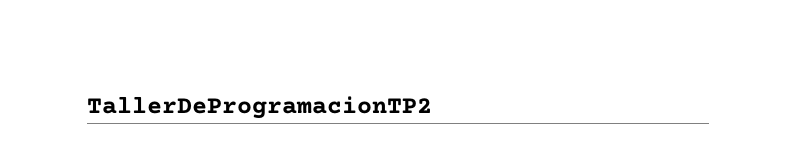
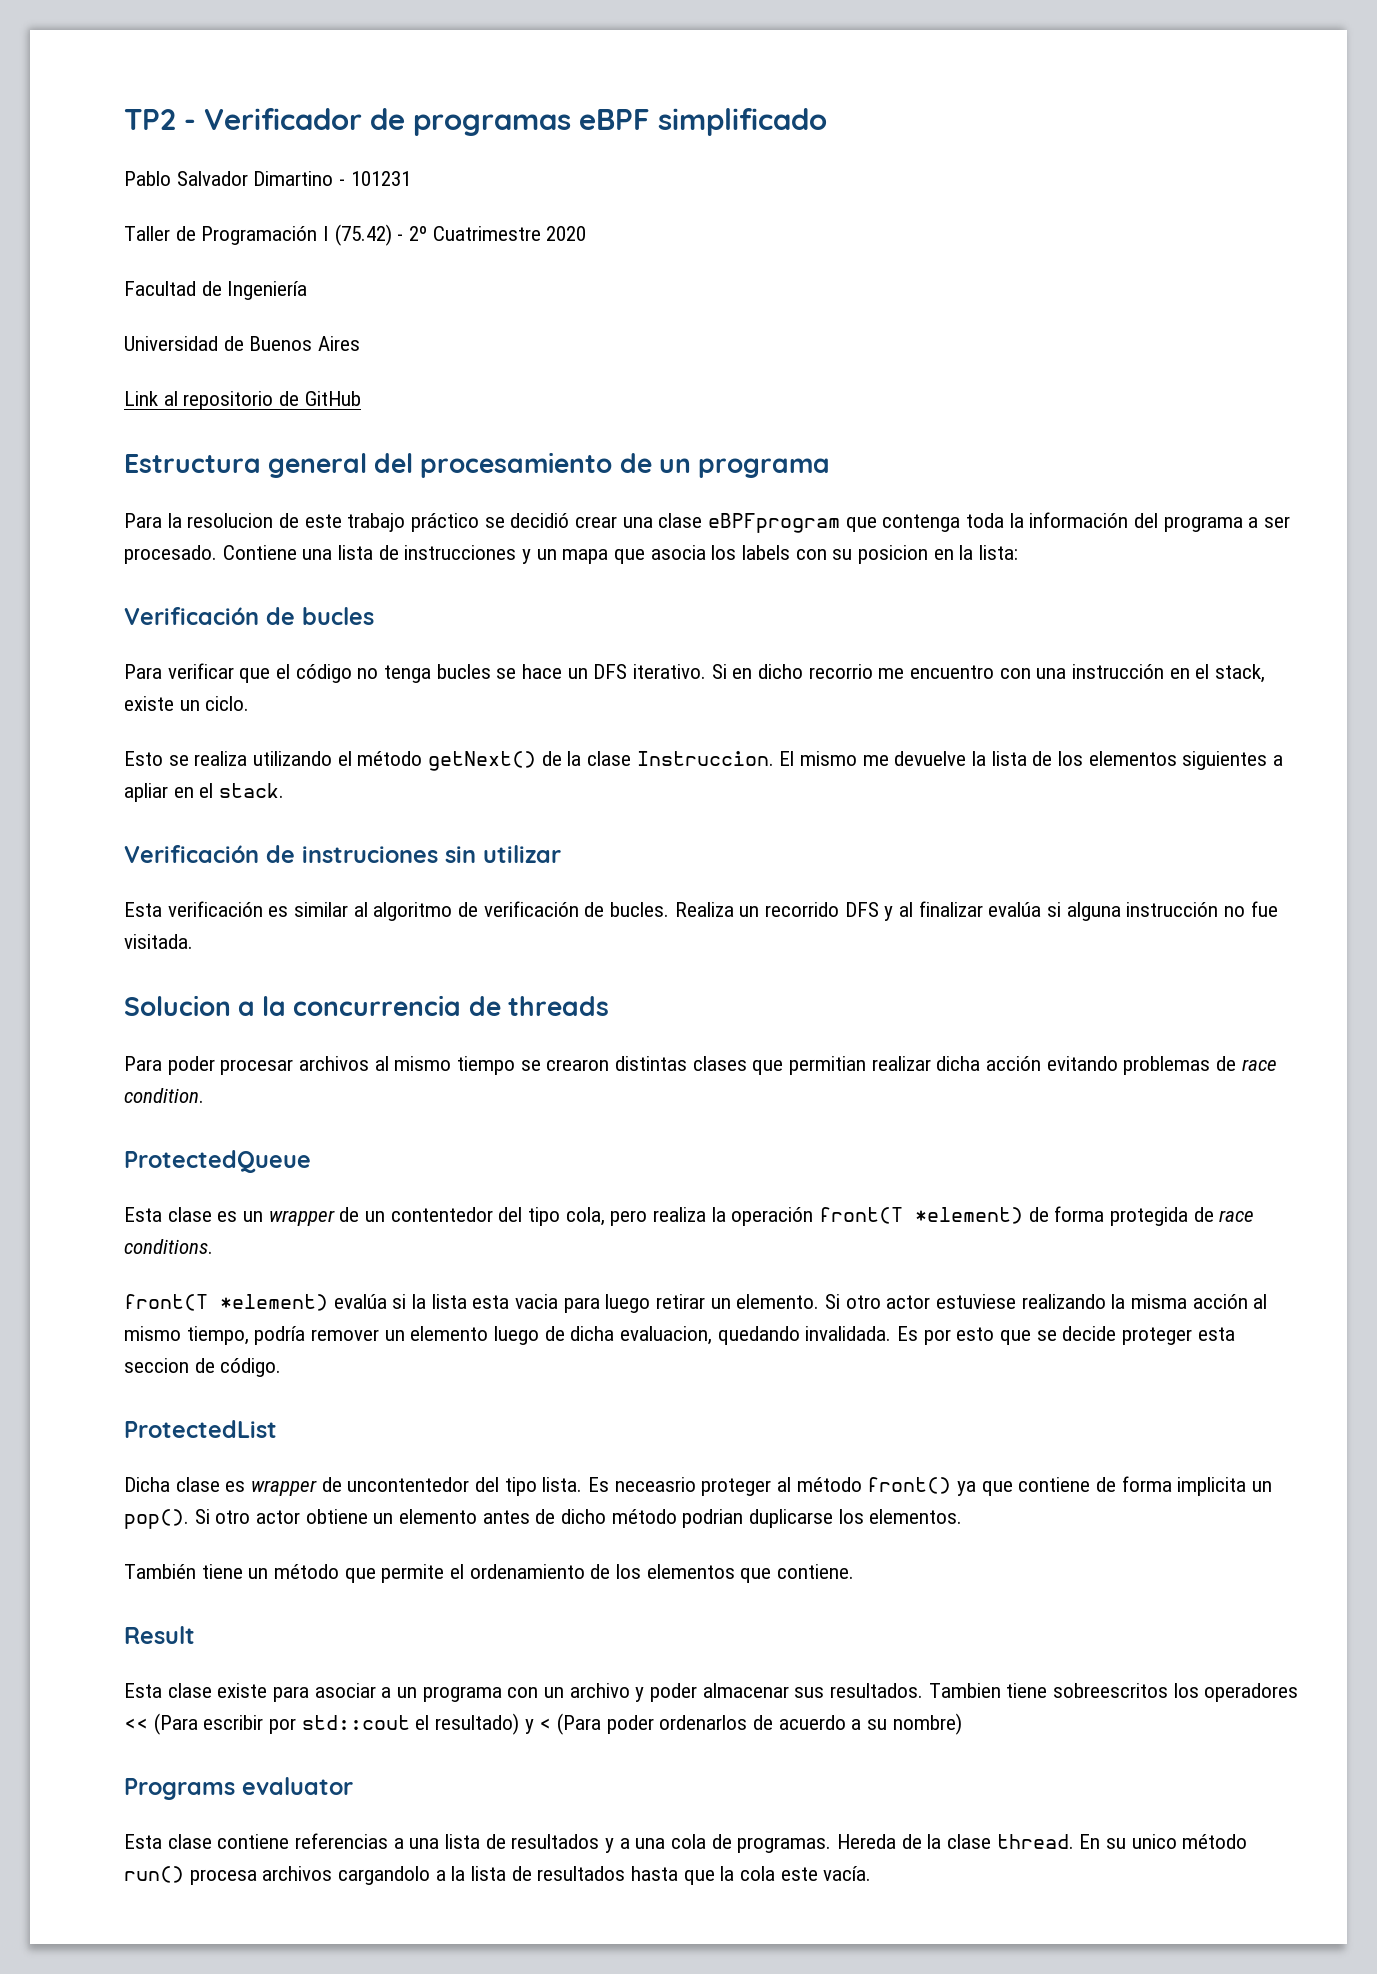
[87,96,432,119] TallerDeProgramacionTP2 -> [124,108,827,136] [124,171,411,186] [124,224,587,246] [124,281,308,300] [124,336,361,351] [124,391,361,410] [124,452,830,478] [124,512,1291,533] [124,545,1019,564] [124,607,374,625] [124,663,1266,683] [124,696,250,711] [124,751,1284,771] [124,783,285,802] [124,845,561,863] [124,901,1278,921] [124,934,193,949] [124,995,609,1016] [124,1056,1277,1075] [124,1088,204,1103] [124,1150,311,1173] [124,1206,1255,1226] [124,1239,213,1254] [124,1294,1268,1313] [124,1326,1235,1345] [124,1358,282,1377] [124,1420,277,1438] [124,1476,1273,1496] [124,1509,963,1529] [124,1564,855,1583] [124,1626,195,1644] [124,1683,1299,1702] [124,1713,962,1735] [124,1777,353,1800] [124,1833,1248,1853] [124,1866,872,1885] TP2 - Verificador de programas eBPF simplificado // Pablo Salvador Dimartino - 101231 // Taller de Programación I (75.42) - 2º Cuatrimestre 2020 // Facultad de Ingeniería // Universidad de Buenos Aires // Link al repositorio de GitHub // Estructura general del procesamiento de un programa // Para la resolucion de este trabajo práctico se decidió crear una clase eBPFprogram que contenga toda la información del programa a ser procesado. Contiene una lista de instrucciones y un mapa que asocia los labels con su posicion en la lista: // Verificación de bucles // Para verificar que el código no tenga bucles se hace un DFS iterativo. Si en dicho recorrio me encuentro con una instrucción en el stack, existe un ciclo. // Esto se realiza utilizando el método getNext() de la clase Instruccion. El mismo me devuelve la lista de los elementos siguientes a apliar en el stack. // Verificación de instruciones sin utilizar // Esta verificación es similar al algoritmo de verificación de bucles. Realiza un recorrido DFS y al finalizar evalúa si alguna instrucción no fue visitada. // Solucion a la concurrencia de threads // Para poder procesar archivos al mismo tiempo se crearon distintas clases que permitian realizar dicha acción evitando problemas de race condition. // ProtectedQueue // Esta clase es un wrapper de un contentedor del tipo cola, pero realiza la operación front(T *element) de forma protegida de race conditions. // front(T *element) evalúa si la lista esta vacia para luego retirar un elemento. Si otro actor estuviese realizando la misma acción al mismo tiempo, podría remover un elemento luego de dicha evaluacion, quedando invalidada. Es por esto que se decide proteger esta seccion de código. // ProtectedList // Dicha clase es wrapper de uncontentedor del tipo lista. Es neceasrio proteger al método front() ya que contiene de forma implicita un pop(). Si otro actor obtiene un elemento antes de dicho método podrian duplicarse los elementos. // También tiene un método que permite el ordenamiento de los elementos que contiene. // Result // Esta clase existe para asociar a un programa con un archivo y poder almacenar sus resultados. Tambien tiene sobreescritos los operadores << (Para escribir por std::cout el resultado) y < (Para poder ordenarlos de acuerdo a su nombre) // Programs evaluator // Esta clase contiene referencias a una lista de resultados y a una cola de programas. Hereda de la clase thread. En su unico método run() procesa archivos cargandolo a la lista de resultados hasta que la cola este vacía.

